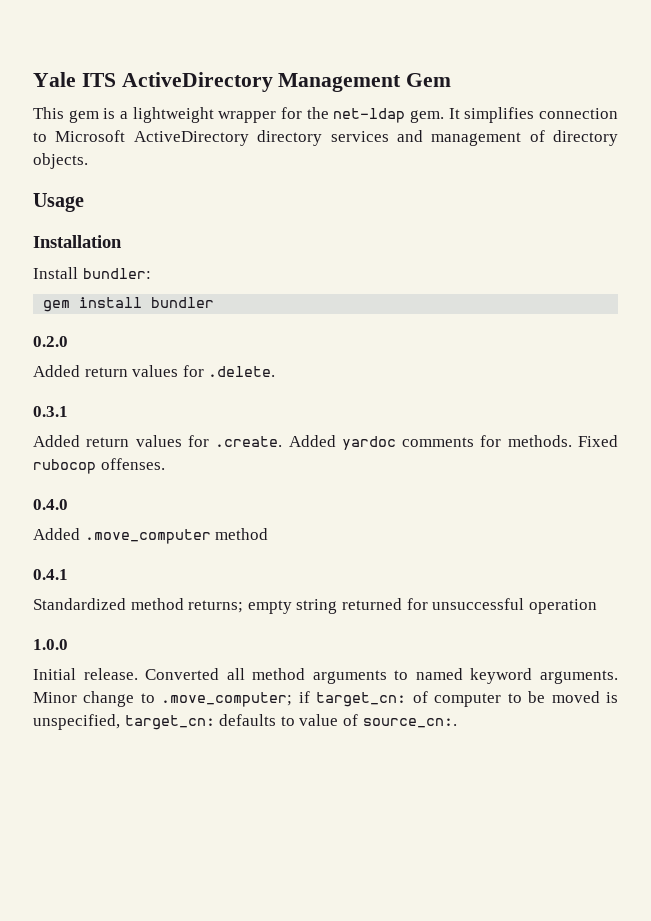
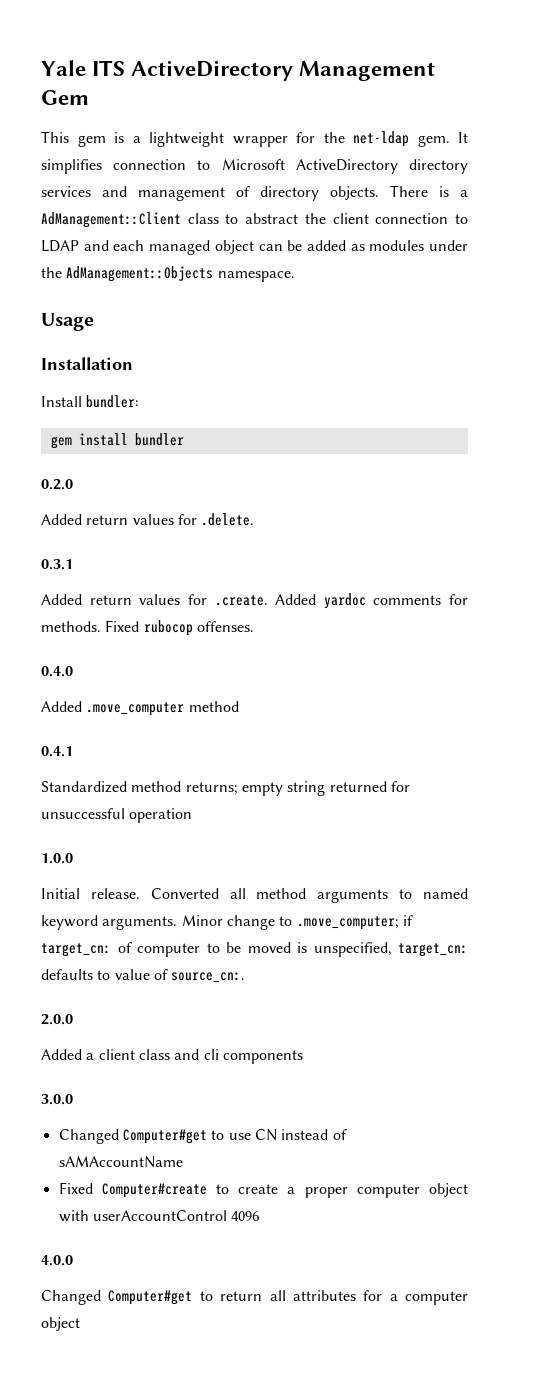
(88, 161) none -> [390,185,468,197] [41,212,469,228] [41,240,468,255] [41,266,295,282] There is a AdManagement::Client class to abstract the client connection to LDAP and each managed object can be added as modules under the AdManagement::Objects namespace.
(457, 723) none -> [41,1014,73,1025] [41,1049,303,1064] [41,1094,73,1105] [58,1129,347,1144] [58,1156,183,1168] [58,1182,468,1198] [58,1210,260,1222] [41,1255,73,1266] [41,1290,468,1305] [41,1317,80,1331] // 2.0.0 // Added a client class and cli components // 3.0.0 // Changed Computer#get to use CN instead of sAMAccountName // Fixed Computer#create to create a proper computer object with userAccountControl 4096 // 4.0.0 // Changed Computer#get to return all attributes for a computer object

